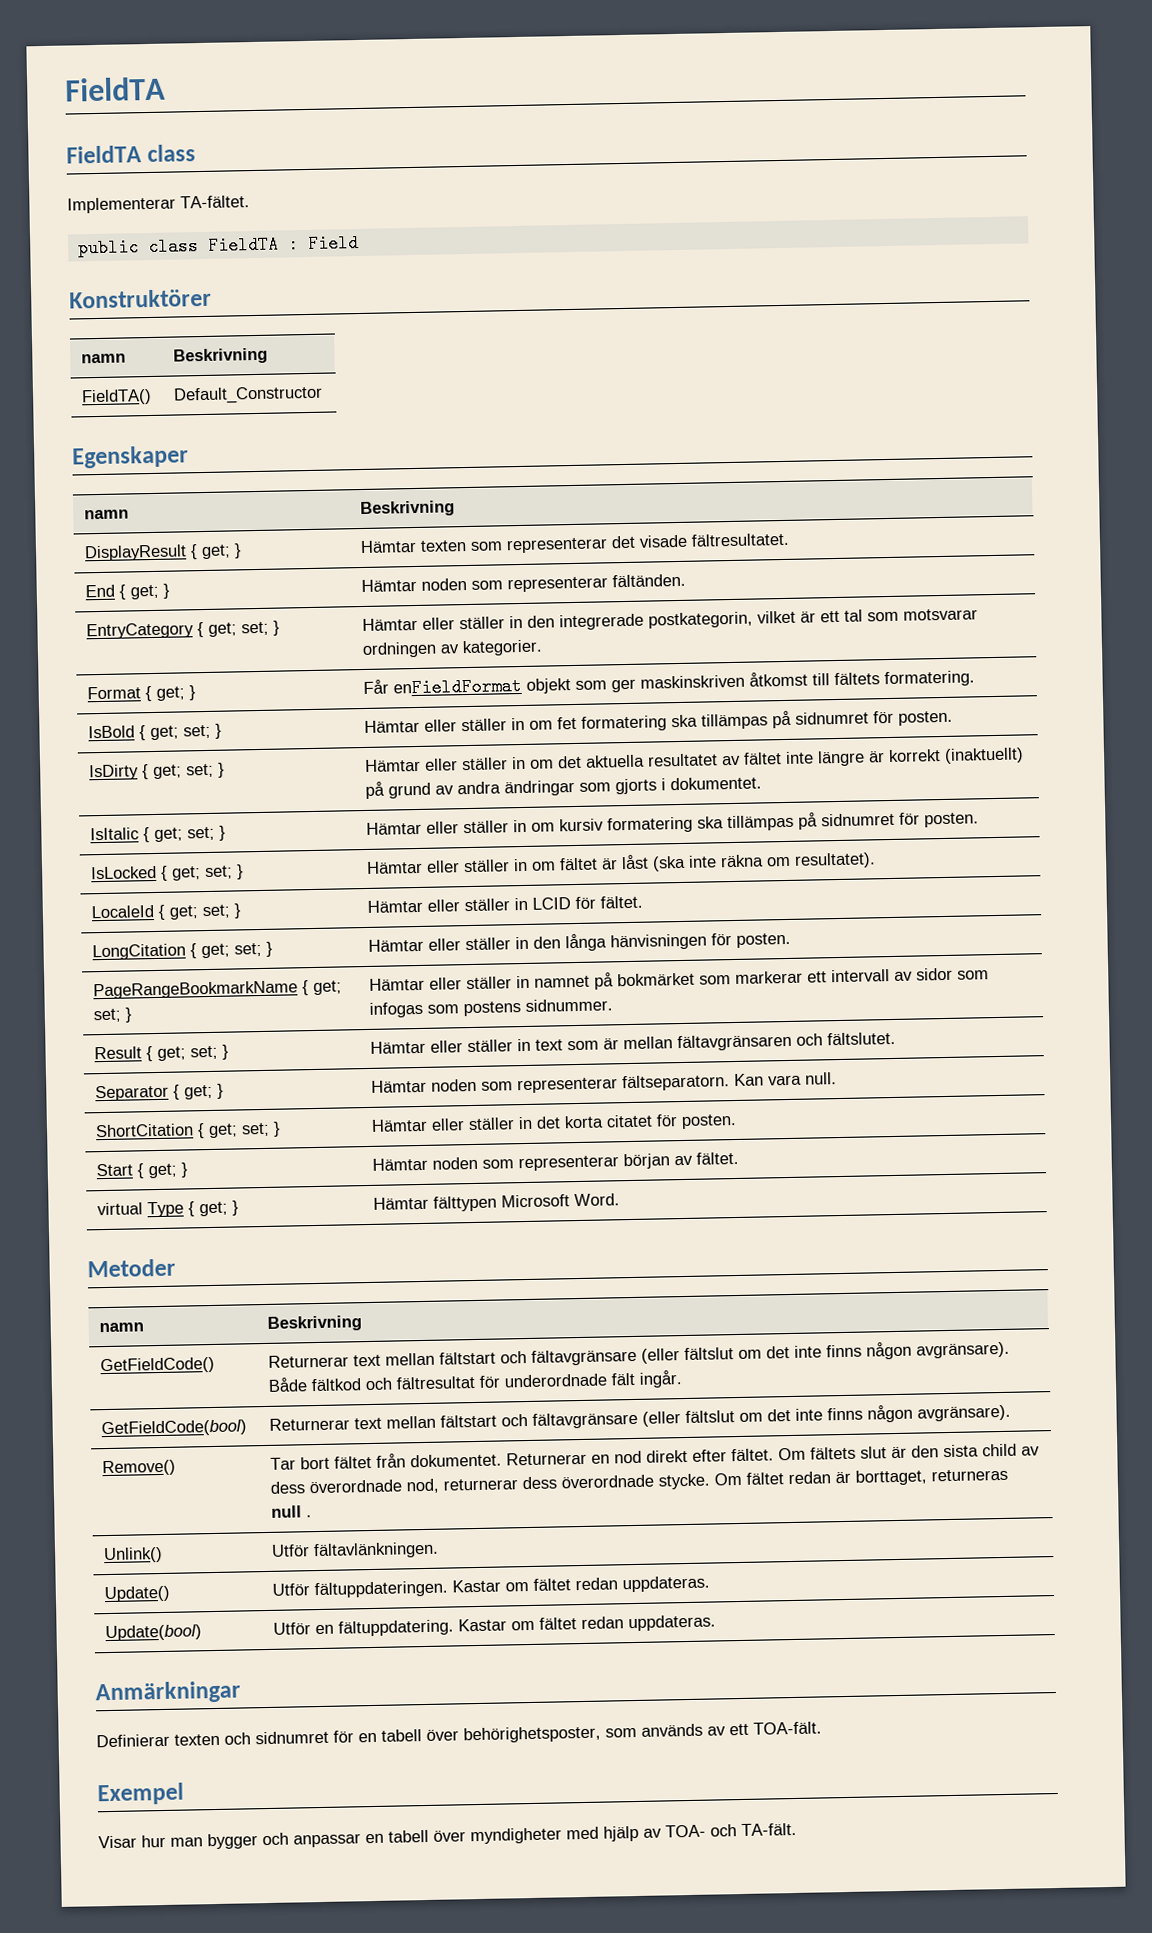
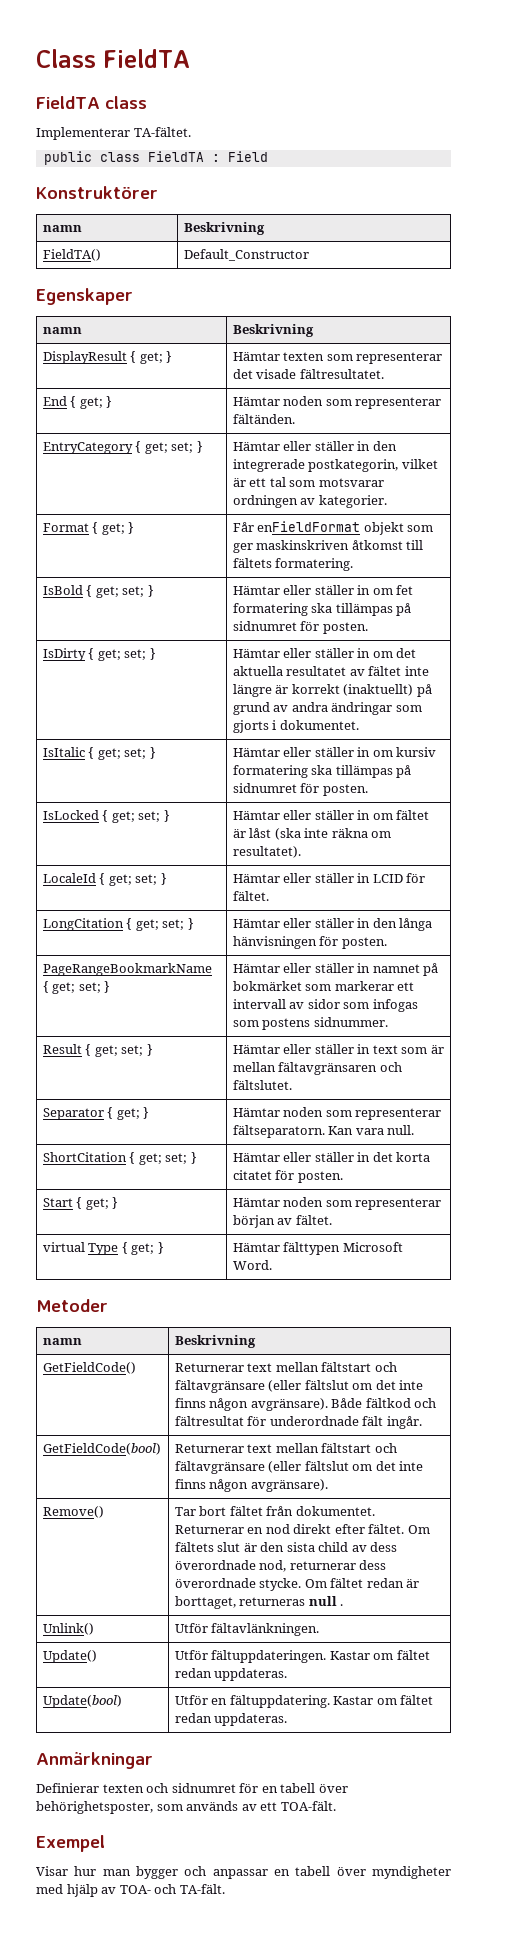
(65, 89) none -> [36,49,96,68] Class

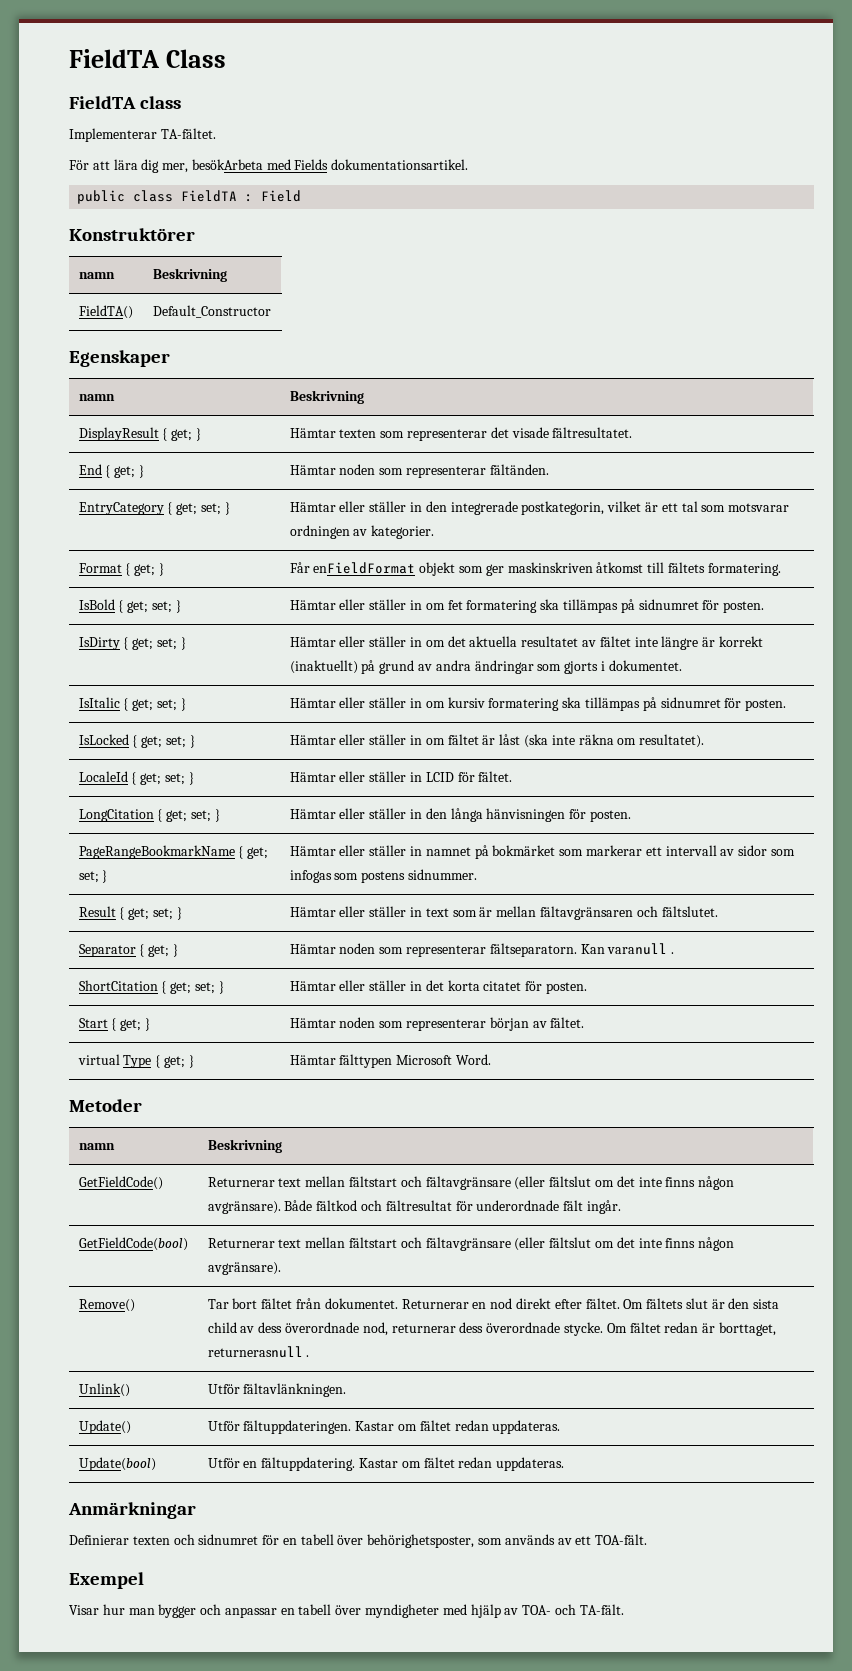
(36, 58) none -> [69,49,160,68] FieldTA
[103,49,190,68] FieldTA -> (226, 58) none
(191, 132) none -> [69,159,469,173] // För att lära dig mer, besökArbeta med Fields dokumentationsartikel.
[355,1125,415,1135] vara null. -> [607,943,675,955] varanull .
[239,1596,337,1606] returneras null -> [207,1346,303,1358] returnerasnull

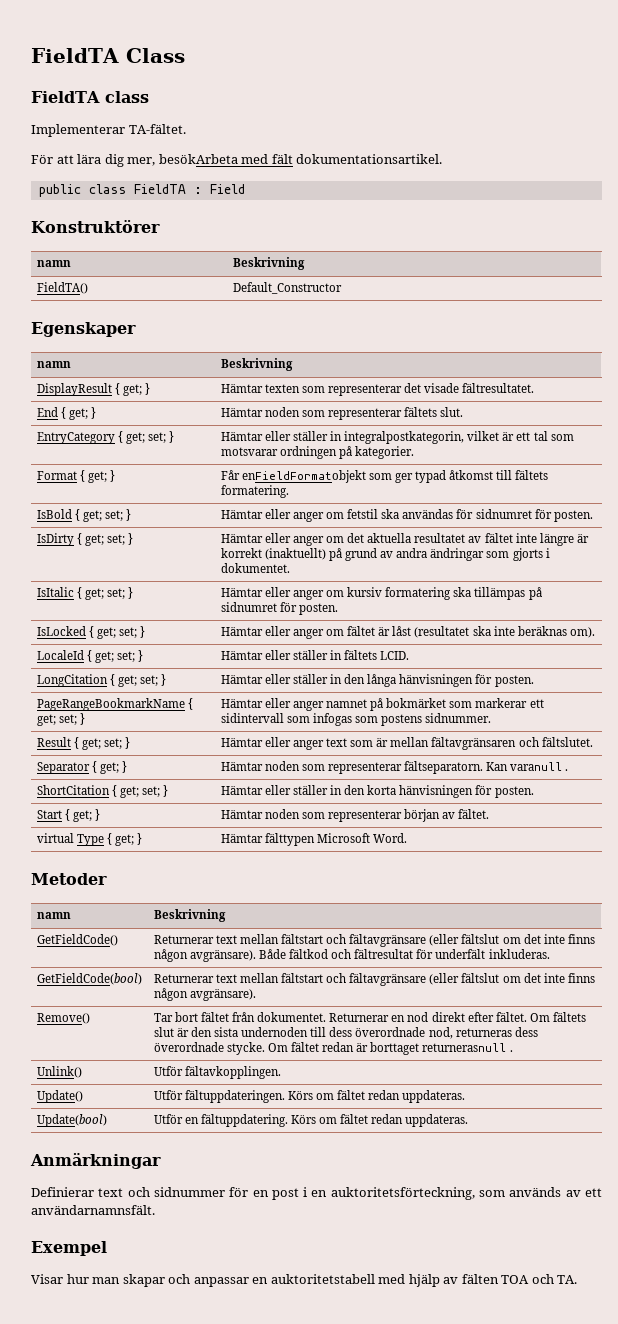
[294,159,329,170] Fields -> [271,154,293,164] fält
[489,464,549,475] fältänden. -> [404,407,464,417] fältets slut.
[425,501,605,515] den integrerade postkategorin, -> [344,431,465,444] integralpostkategorin,
[353,529,368,536] av -> [338,446,352,459] på
[313,562,456,576] enFieldFormat objekt -> [241,470,366,483] enFieldFormatobjekt
[507,562,593,573] maskinskriven -> [415,470,447,483] typad
[369,599,635,613] ställer in om fet formatering ska tillämpas på -> [292,509,474,522] anger om fetstil ska användas för
[369,636,423,647] ställer in -> [292,536,324,546] anger
[369,697,423,708] ställer in -> [292,590,324,600] anger
[369,734,423,745] ställer in -> [292,629,324,639] anger
[523,734,705,748] (ska inte räkna om resultatet). -> [414,626,595,638] (resultatet ska inte beräknas om).
[425,771,513,782] LCID för fältet. -> [344,650,410,660] fältets LCID.
[369,845,423,856] ställer in -> [292,701,324,711] anger
[665,845,768,856] intervall av sidor -> [220,713,284,723] sidintervall
[369,906,423,917] ställer in -> [292,740,324,750] anger
[425,980,522,991] det korta citatet -> [344,785,474,798] den korta hänvisningen
[476,1200,621,1214] underordnade fält ingår. -> [435,949,550,959] underfält inkluderas.
[207,1322,255,1333] child av -> [241,1027,327,1037] undernoden till
[391,1324,456,1333] returnerar -> [455,1028,512,1037] returneras
[718,1322,776,1336] borttaget, -> [370,1042,420,1055] borttaget
[243,1383,347,1397] fältavlänkningen. -> [184,1066,281,1079] fältavkopplingen.
[355,1421,395,1431] Kastar -> [287,1091,313,1100] Körs
[359,1458,399,1468] Kastar -> [291,1115,317,1124] Körs
[132,1534,475,1548] texten och sidnumret för en tabell över behörighetsposter, -> [98,1187,475,1200] text och sidnummer för en post i en auktoritetsförteckning,
[595,1534,648,1545] TOA-fält. -> [31,1205,155,1215] användarnamnsfält.
[158,1604,197,1618] bygger -> [122,1274,165,1287] skapar
[298,1604,624,1618] tabell över myndigheter med hjälp av TOA- och TA-fält. -> [270,1274,578,1287] auktoritetstabell med hjälp av fälten TOA och TA.

